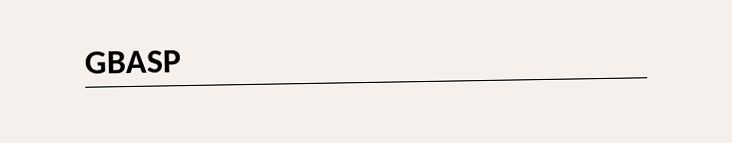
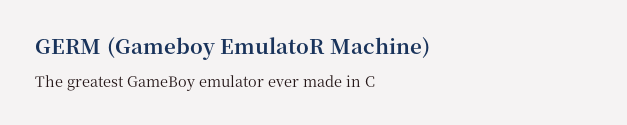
[84,50,181,74] GBASP -> [35,37,430,60] [35,75,375,91] GERM (Gameboy EmulatoR Machine) // The greatest GameBoy emulator ever made in C

